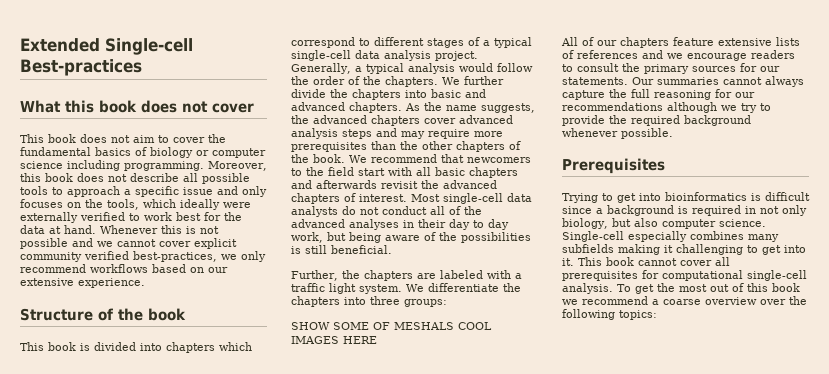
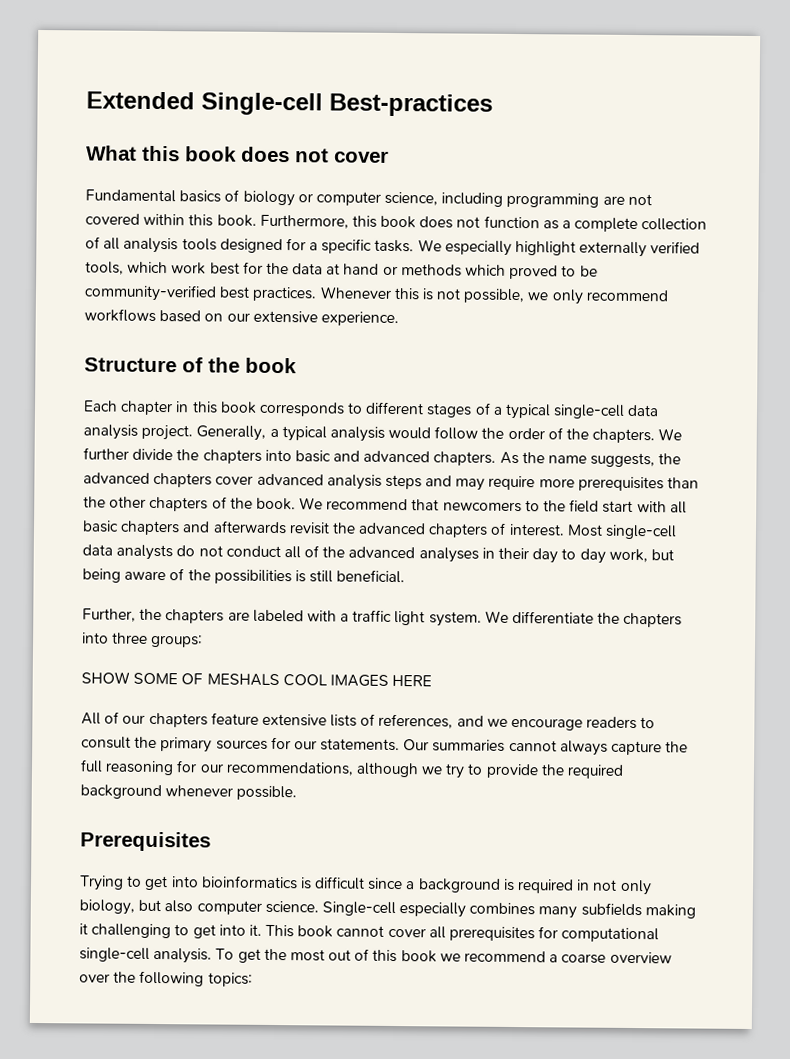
[20,134,226,143] [20,147,91,156] This book does not aim to cover the fundamental -> [85,189,176,203] Fundamental
[20,160,267,171] [20,173,250,184] [20,186,267,197] [20,199,251,210] [20,212,140,223] science including programming. Moreover, this book does not describe all possible tools to approach a specific issue and only focuses on the tools, which ideally were externally verified to -> [384,191,652,208] [85,213,708,233] [85,236,701,258] [85,261,169,275] science, including programming are not covered within this book. Furthermore, this book does not function as a complete collection of all analysis tools designed for a specific tasks. We especially highlight externally verified tools, which
[64,225,219,234] [20,238,237,249] [20,251,217,262] hand. Whenever this is not possible and we cannot cover explicit community verified best-practices, -> [343,263,598,280] [84,284,526,304] hand or methods which proved to be community-verified best practices. Whenever this is not possible,
[20,342,252,353] [291,37,355,48] This book is divided into chapters which correspond -> [83,400,345,417] Each chapter in this book corresponds
[577,50,638,59] references -> [378,713,454,729] references,
[562,102,663,111] recommendations -> [225,761,354,776] recommendations,

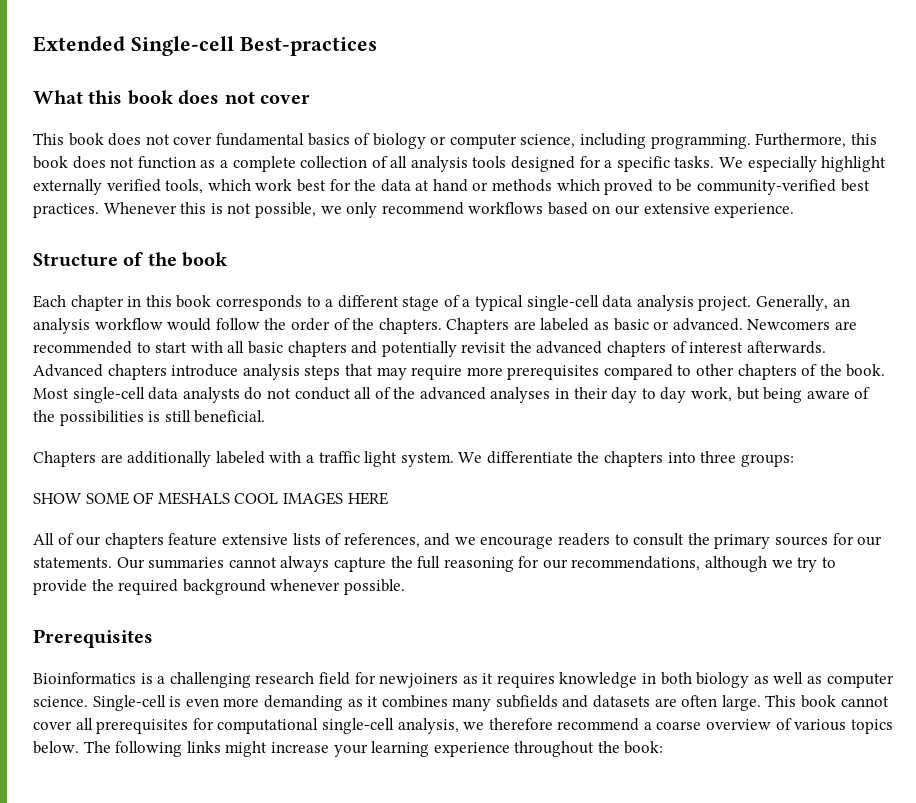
[85,189,176,203] Fundamental -> [33,133,304,146] This book does not cover fundamental
[506,192,652,208] [85,213,257,227] programming are not covered within this book. -> [650,134,751,149] programming.
[365,401,473,418] different stages -> [325,295,440,311] a different stage
[269,426,385,442] a typical analysis -> [832,298,850,307] [33,318,163,334] an analysis workflow
[658,428,683,441] [83,447,682,468] [83,472,700,492] [83,496,600,513] We further divide the chapters into basic and advanced chapters. As the name suggests, the advanced chapters cover advanced analysis steps and may require more prerequisites than the other chapters of the book. We recommend that newcomers to the field -> [446,318,858,334] [33,341,151,354] Chapters are labeled as basic or advanced. Newcomers are recommended to
[212,520,287,535] afterwards -> [381,341,457,357] potentially
[508,523,565,537] interest. -> [689,341,826,354] [33,364,886,380] interest afterwards. Advanced chapters introduce analysis steps that may require more prerequisites compared to other chapters of the book.
[82,608,250,624] Further, the chapters are -> [33,451,212,467] Chapters are additionally
[79,875,652,896] [79,899,696,919] [79,923,262,939] Trying to get into bioinformatics is difficult since a background is required in not only biology, but also computer science. Single-cell especially combines many subfields making it challenging to get into it. -> [33,672,894,688] [33,695,761,711] Bioinformatics is a challenging research field for newjoiners as it requires knowledge in both biology as well as computer science. Single-cell is even more demanding as it combines many subfields and datasets are often large.
[153,947,672,964] [79,970,253,987] analysis. To get the most out of this book we recommend a coarse overview over the following topics: -> [397,718,893,734] [33,741,664,757] analysis, we therefore recommend a coarse overview of various topics below. The following links might increase your learning experience throughout the book:

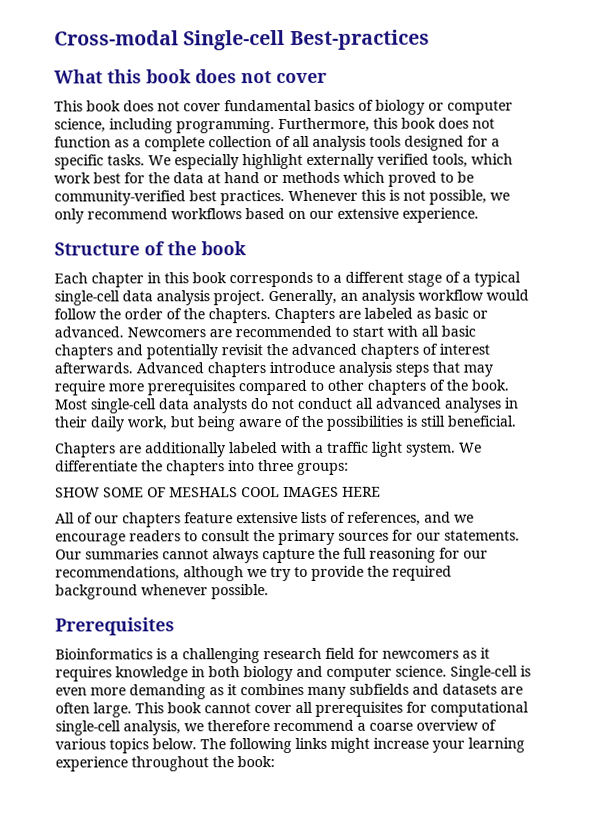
[33,36,125,52] Extended -> [54,30,179,46] Cross-modal
[374,387,416,399] of the -> (373, 403) none
[611,387,687,403] day to day -> [91,416,125,432] daily
[379,673,459,688] newjoiners -> [382,650,459,659] newcomers
[753,672,823,684] as well as -> [296,665,323,677] and

